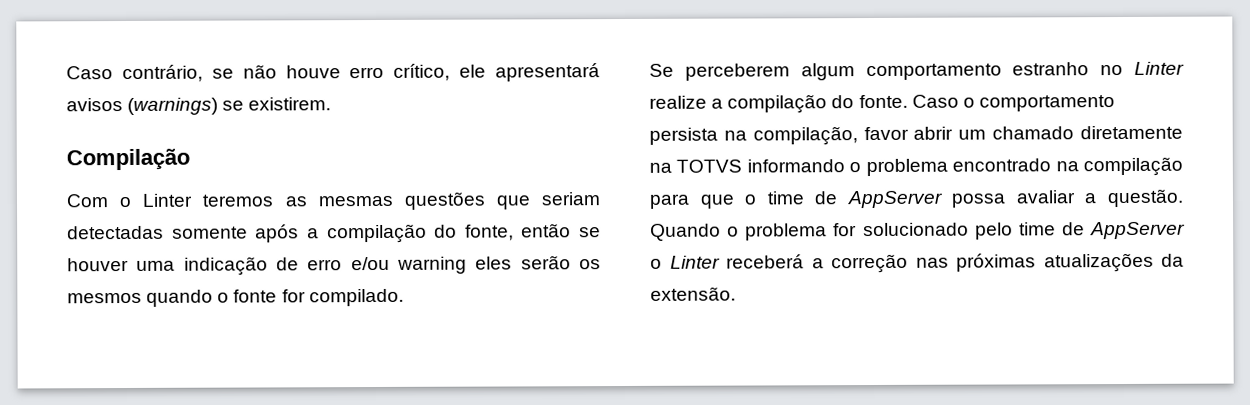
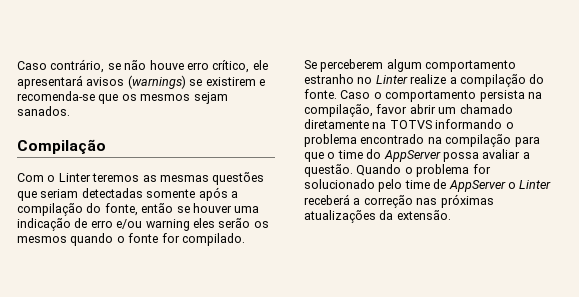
[248,97,332,111] existirem. -> [205,77,265,86] [17,91,228,104] [17,106,70,116] existirem e recomenda-se que os mesmos sejam sanados.
[814,191,839,205] de -> [366,149,382,159] do

